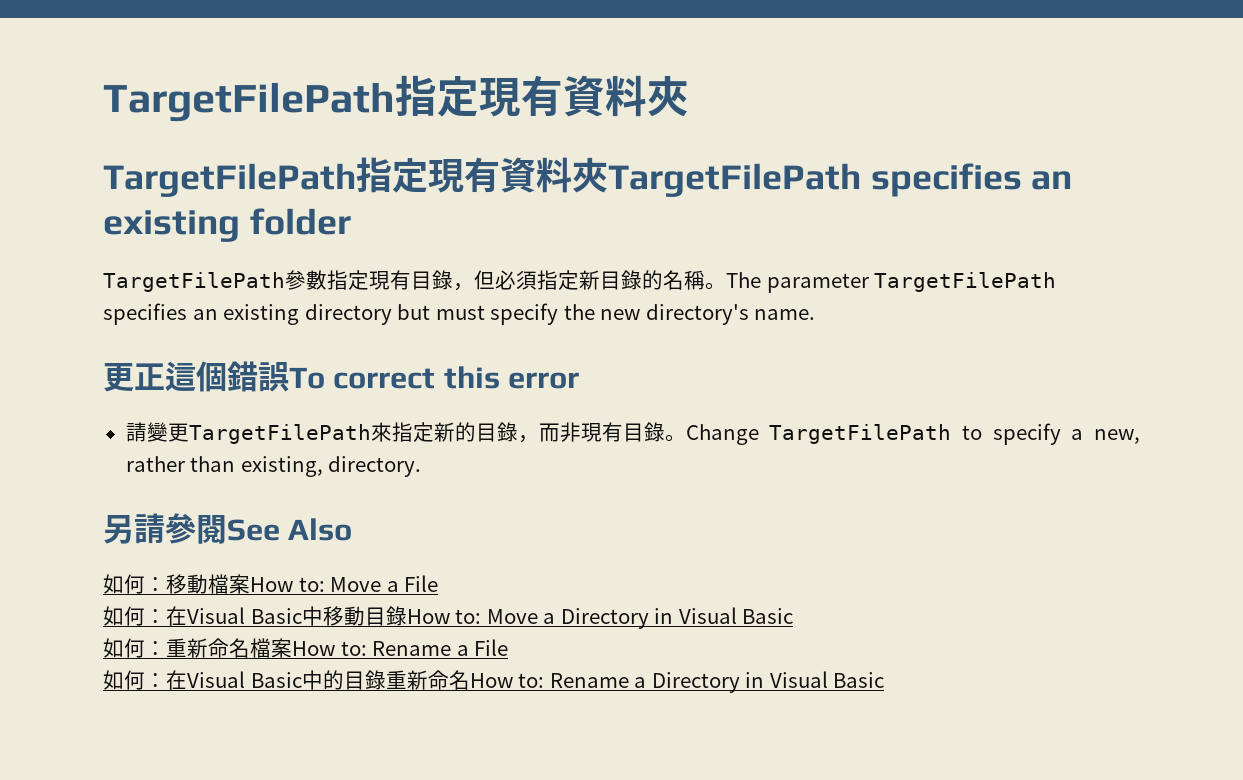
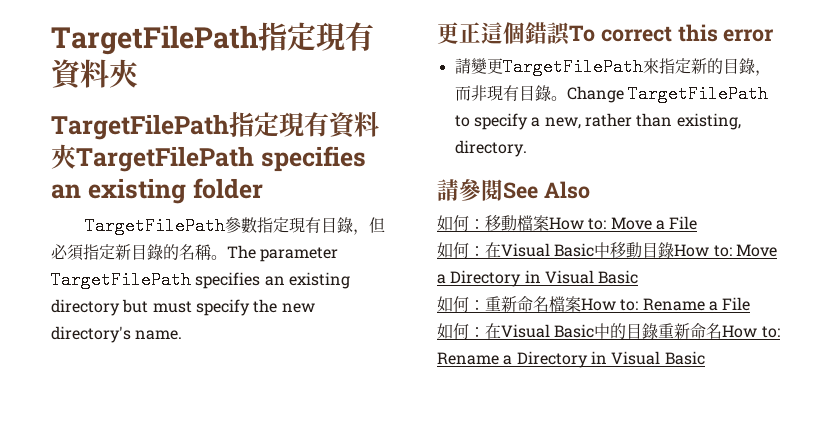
[103,515,134,544] 另 -> (527, 148) none

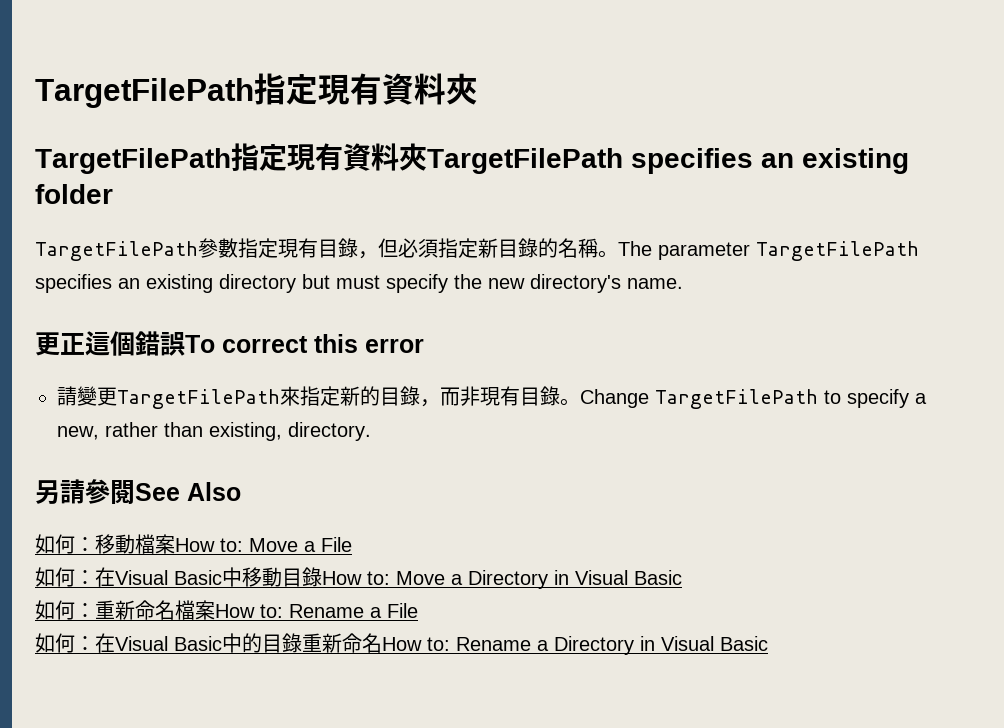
(527, 148) none -> [35,480,60,504] 另

